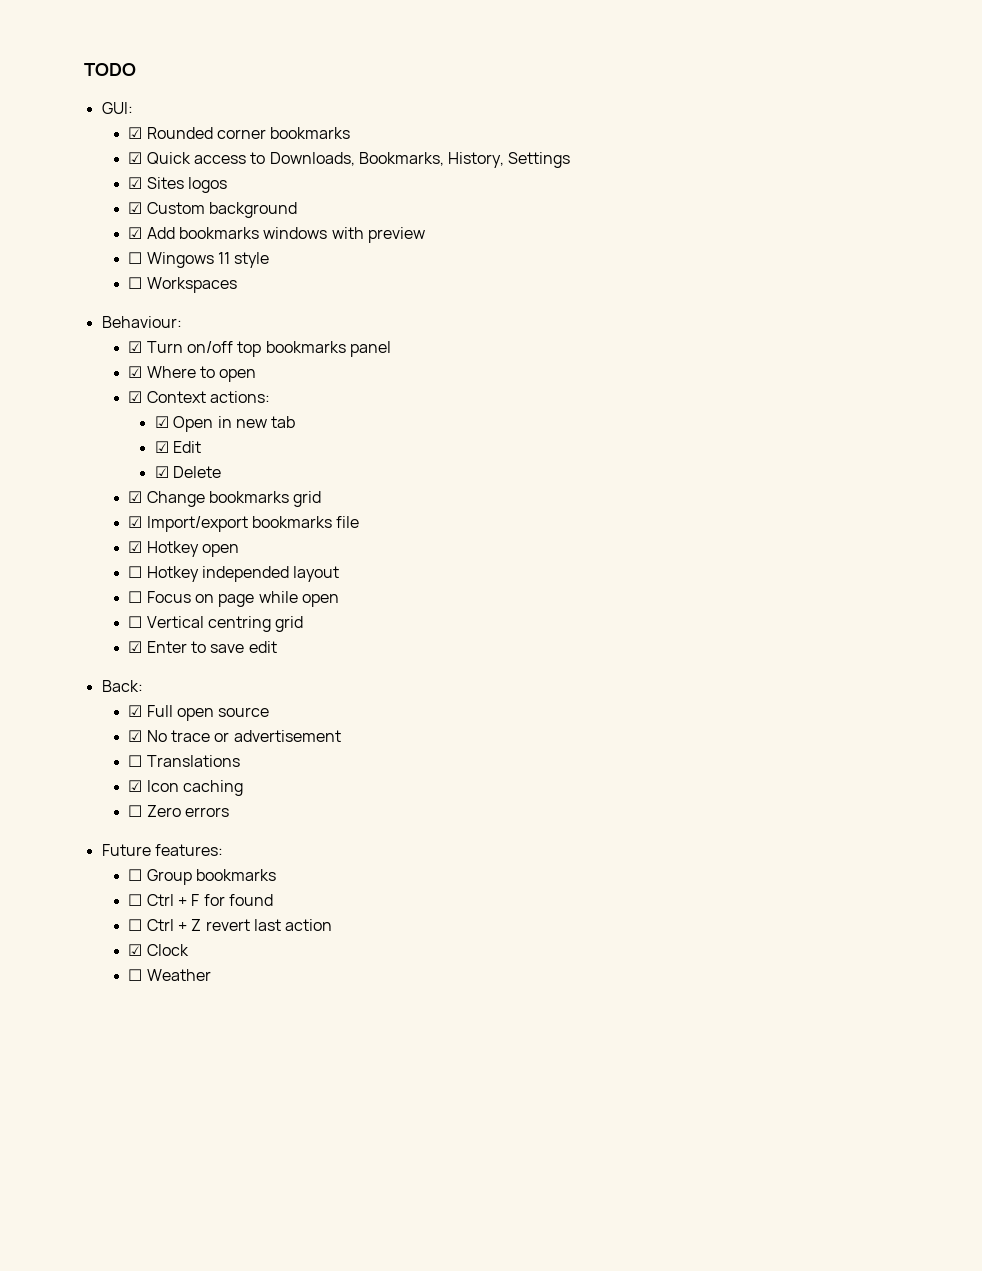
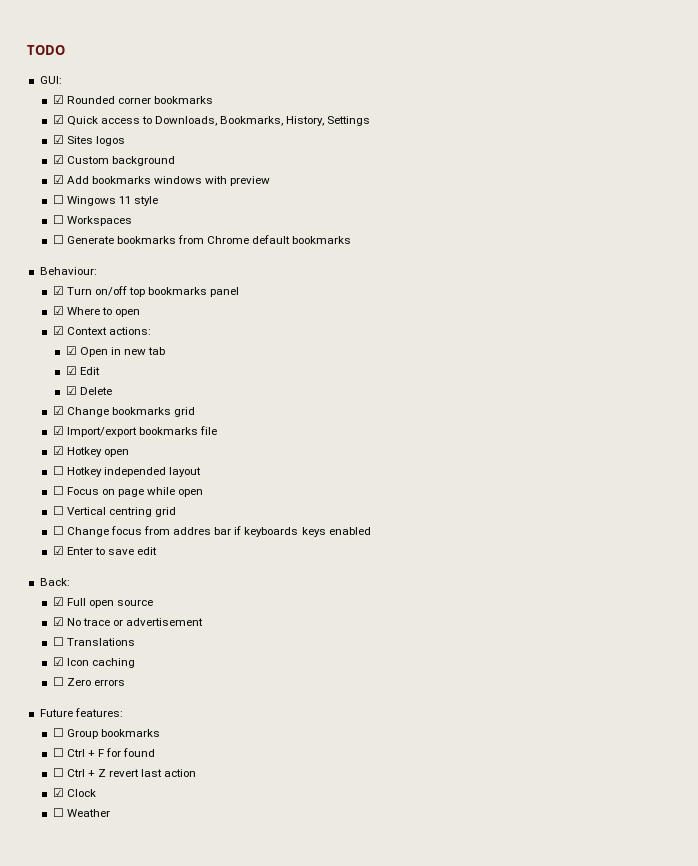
(237, 285) none -> [52,235,352,244] // ☐ Generate bookmarks from Chrome default bookmarks
(304, 624) none -> [52,526,371,537] // ☐ Change focus from addres bar if keyboards keys enabled

